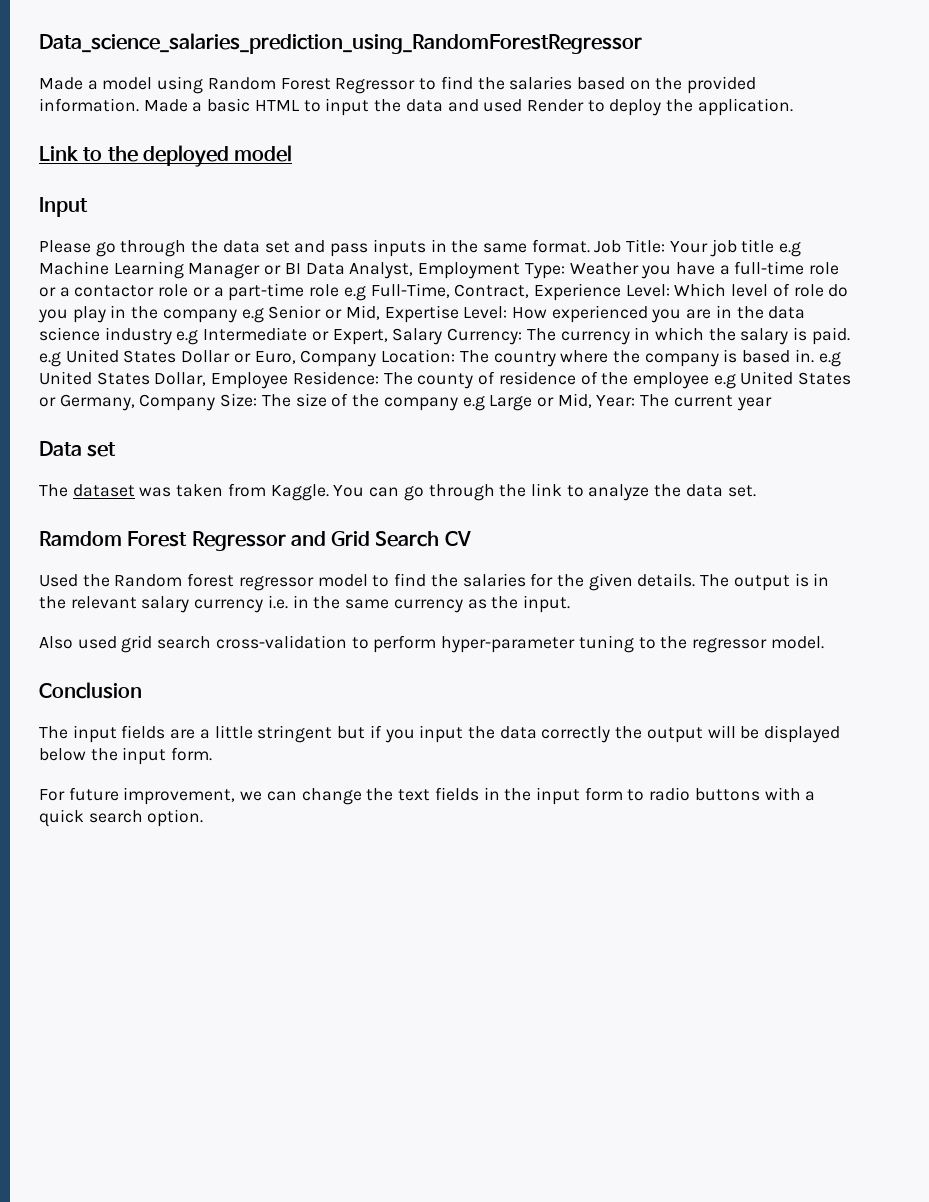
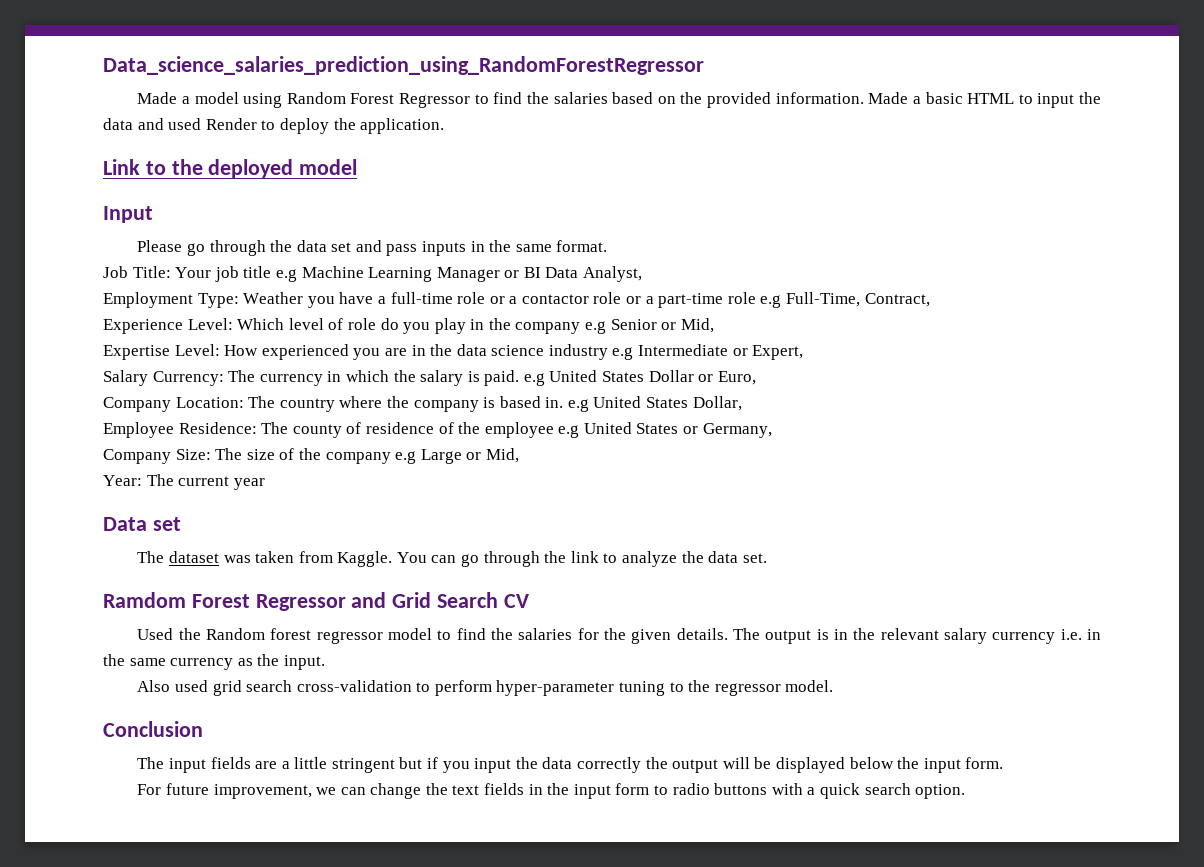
(590, 246) none -> (608, 246) //
(414, 270) none -> (643, 274) //
(530, 291) none -> (930, 300) //
(380, 312) none -> (714, 325) //
(388, 337) none -> (804, 352) //
(296, 357) none -> (756, 378) //
(207, 379) none -> (742, 403) //
(135, 402) none -> (772, 430) //
(592, 400) none -> (519, 455) //

